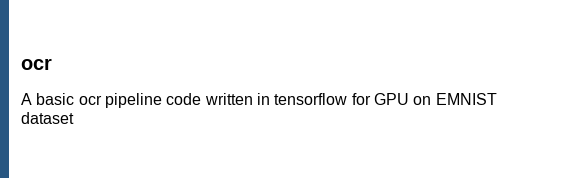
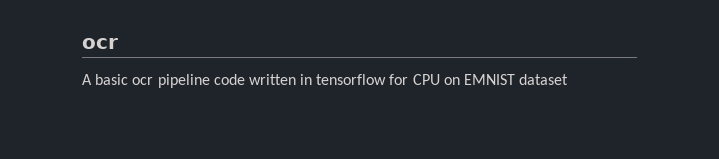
[373,93,409,105] GPU -> [412,74,440,85] CPU

